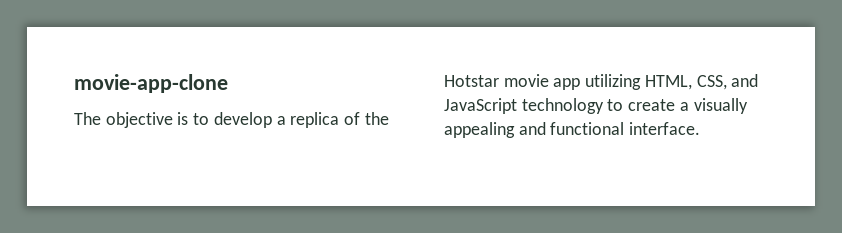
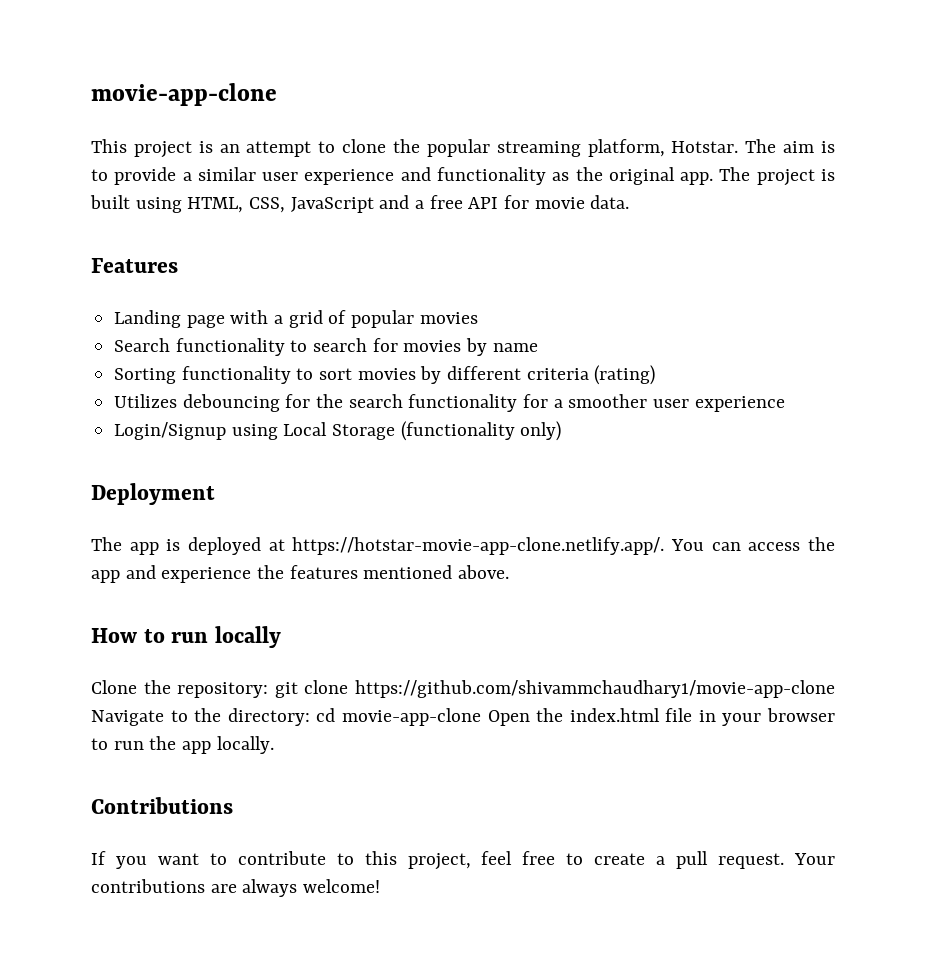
[74,112,389,128] [444,74,759,90] [444,98,748,114] [444,122,701,138] The objective is to develop a replica of the Hotstar movie app utilizing HTML, CSS, and JavaScript technology to create a visually appealing and functional interface. -> [91,139,835,158] [91,167,836,186] [90,195,630,213] [91,258,178,273] [114,310,478,328] [114,338,538,356] [114,365,656,385] [114,394,785,412] [114,421,562,441] [91,483,215,505] [91,537,835,555] [91,565,510,583] [91,626,281,648] [91,680,835,698] [91,708,836,726] [91,736,274,754] [91,797,233,814] [91,851,835,870] [91,879,381,897] This project is an attempt to clone the popular streaming platform, Hotstar. The aim is to provide a similar user experience and functionality as the original app. The project is built using HTML, CSS, JavaScript and a free API for movie data. // Features // Landing page with a grid of popular movies // Search functionality to search for movies by name // Sorting functionality to sort movies by different criteria (rating) // Utilizes debouncing for the search functionality for a smoother user experience // Login/Signup using Local Storage (functionality only) // Deployment // The app is deployed at https://hotstar-movie-app-clone.netlify.app/. You can access the app and experience the features mentioned above. // How to run locally // Clone the repository: git clone https://github.com/shivammchaudhary1/movie-app-clone Navigate to the directory: cd movie-app-clone Open the index.html file in your browser to run the app locally. // Contributions // If you want to contribute to this project, feel free to create a pull request. Your contributions are always welcome!

